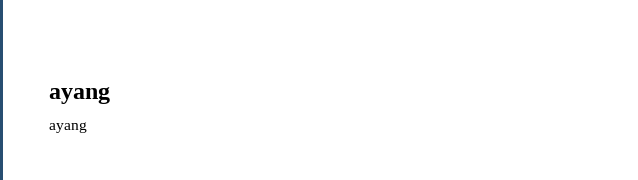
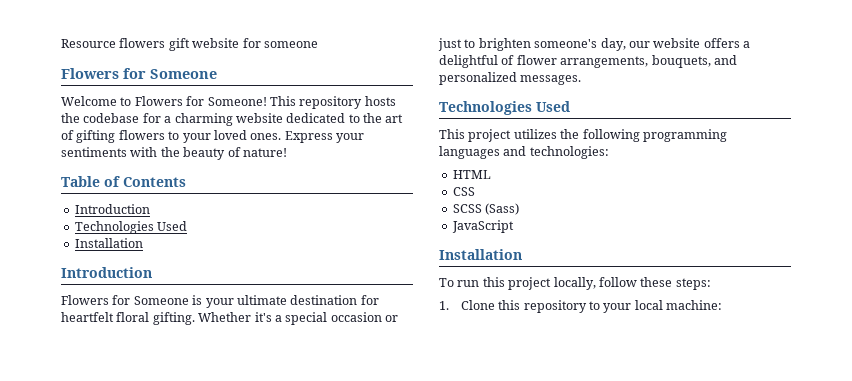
[49,87,110,104] [49,122,87,133] ayang // ayang -> [61,38,318,51] [61,68,217,79] [61,96,396,109] [61,113,404,126] [61,130,364,143] [61,147,287,160] [61,176,186,187] [74,204,150,214] [74,221,188,234] [74,238,143,248] [61,267,152,278] [61,295,379,308] [61,312,398,325] [438,38,750,51] [439,55,737,68] [439,72,582,85] [439,101,570,115] [439,129,727,142] [439,146,609,159] [452,170,491,179] [452,187,475,196] [452,203,520,215] [451,220,514,233] [439,249,522,260] [439,277,711,290] [439,300,723,313] Resource flowers gift website for someone // Flowers for Someone // Welcome to Flowers for Someone! This repository hosts the codebase for a charming website dedicated to the art of gifting flowers to your loved ones. Express your sentiments with the beauty of nature! // Table of Contents // Introduction // Technologies Used // Installation // Introduction // Flowers for Someone is your ultimate destination for heartfelt floral gifting. Whether it's a special occasion or just to brighten someone's day, our website offers a delightful of flower arrangements, bouquets, and personalized messages. // Technologies Used // This project utilizes the following programming languages and technologies: // HTML // CSS // SCSS (Sass) // JavaScript // Installation // To run this project locally, follow these steps: // 1. Clone this repository to your local machine:

